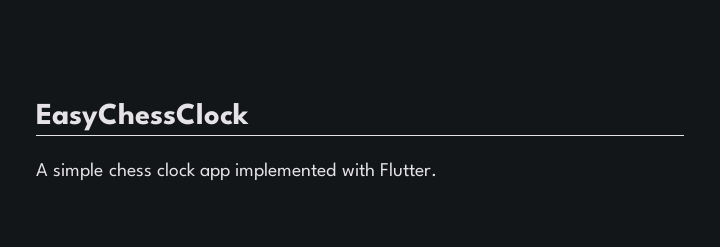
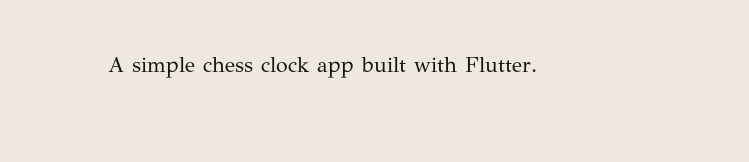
[36,103,249,131] EasyChessClock // -> (108, 64) none
[235,162,337,181] implemented -> [361,57,406,72] built

